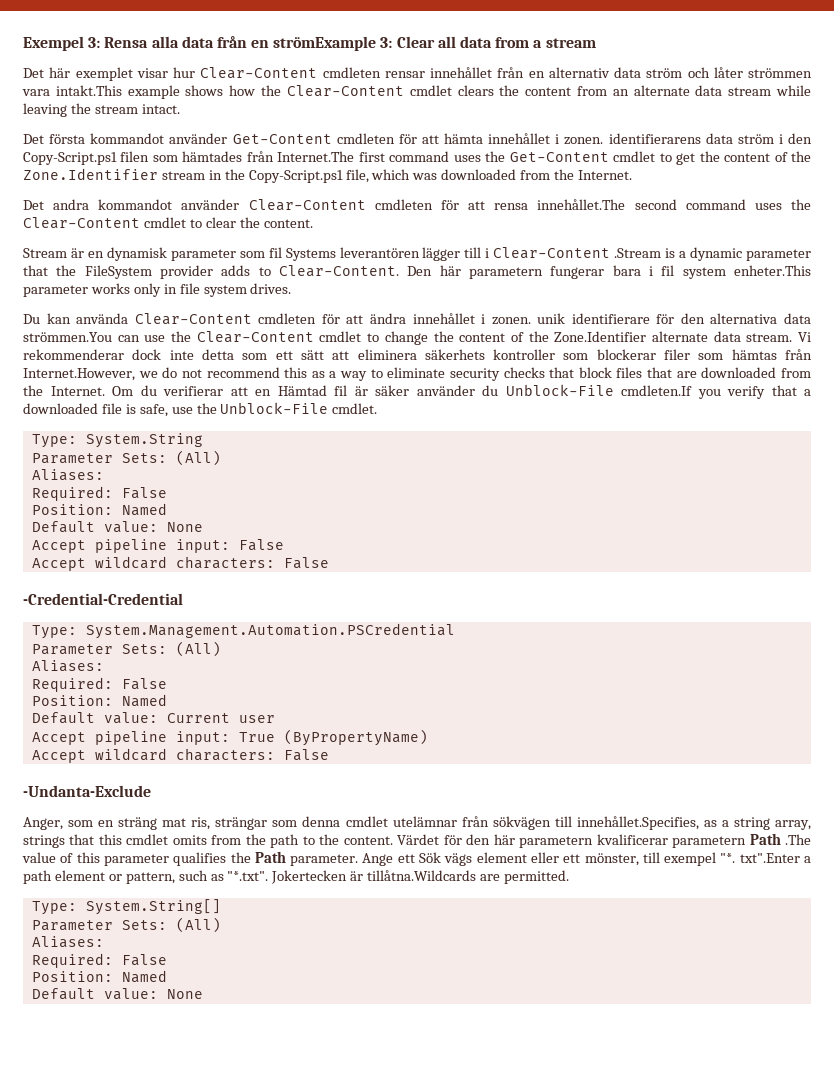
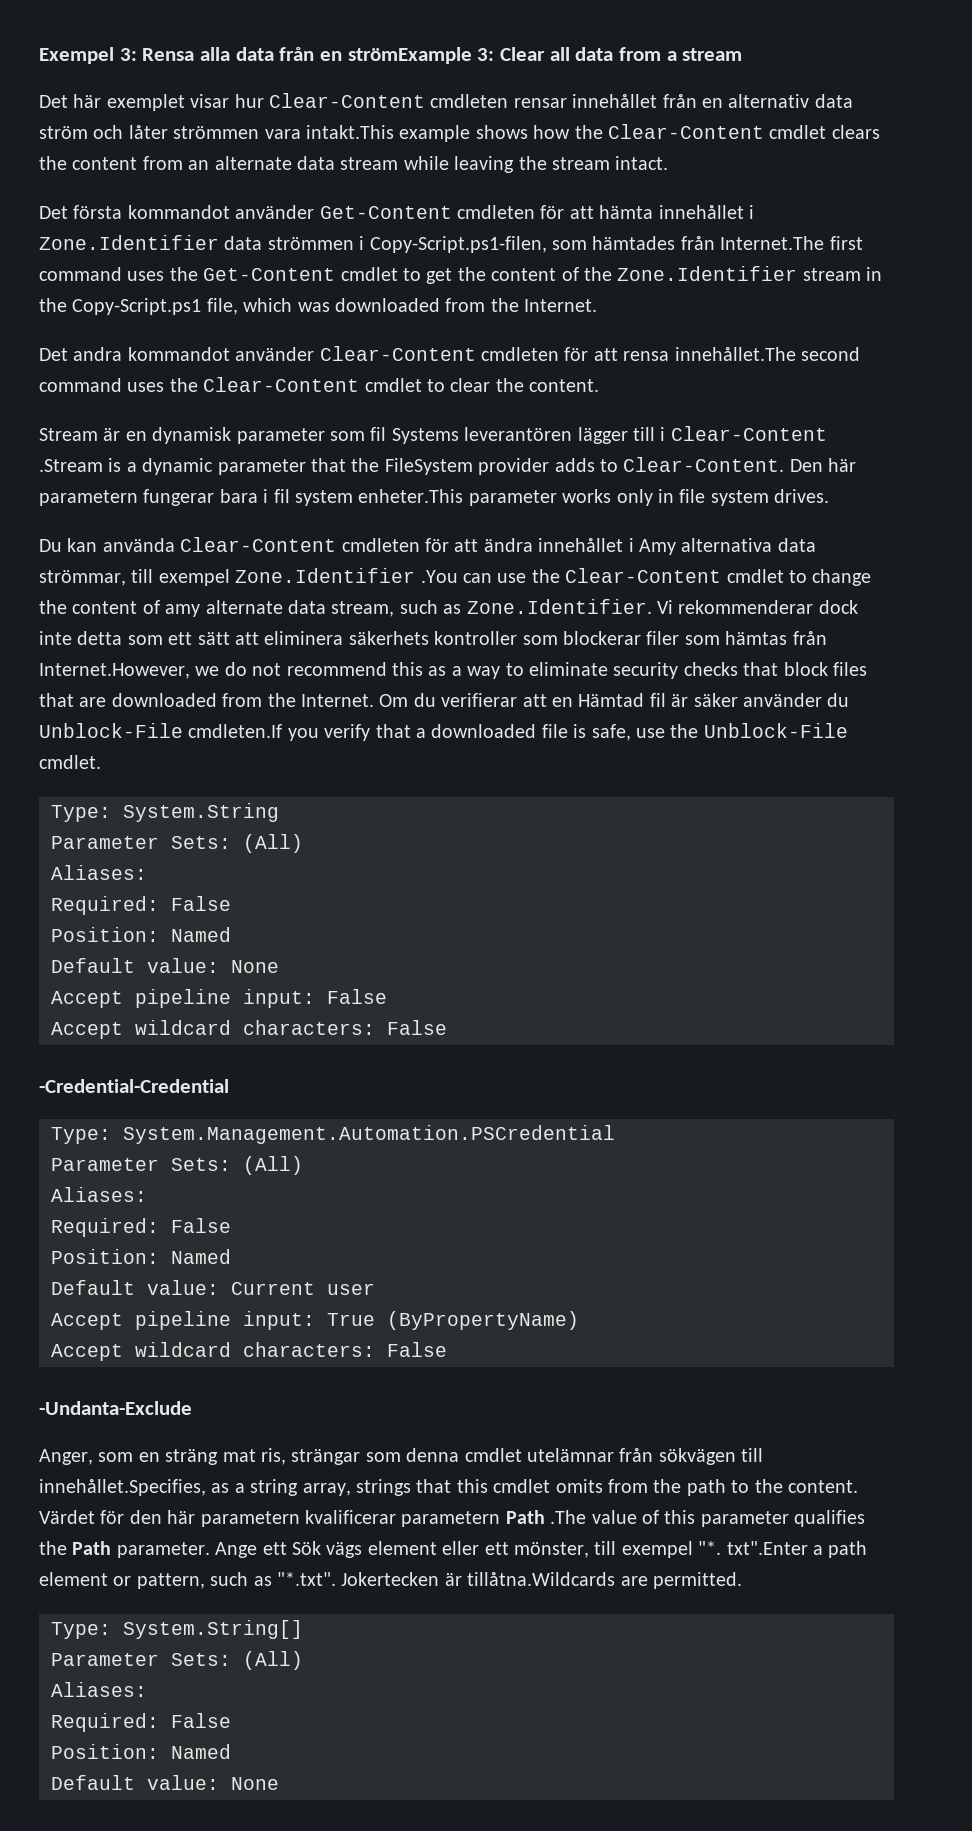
[564,133,812,145] [23,151,150,165] zonen. identifierarens data ström i den Copy-Script.ps1 filen -> [39,235,547,253] Zone.Identifier data strömmen i Copy-Script.ps1-filen,
[491,313,811,325] [23,332,112,342] zonen. unik identifierare för den alternativa data strömmen.You -> [638,538,816,555] [39,568,458,586] Amy alternativa data strömmar, till exempel Zone.Identifier .You
[528,331,793,342] the Zone.Identifier alternate data stream. -> [165,599,652,617] amy alternate data stream, such as Zone.Identifier.

